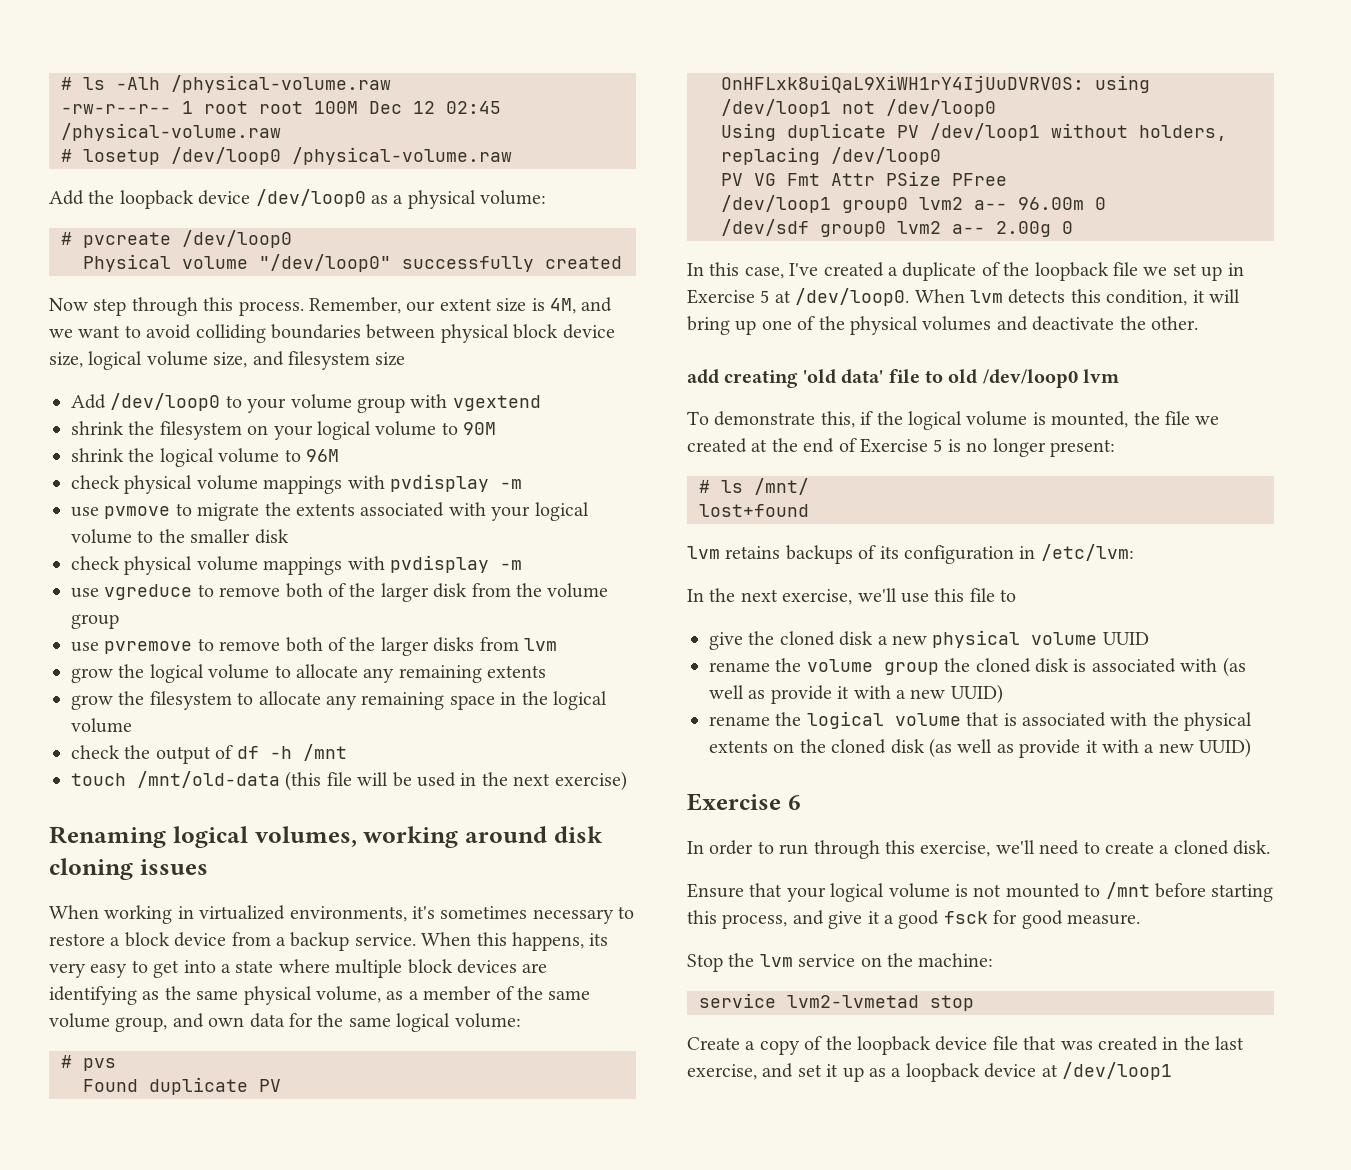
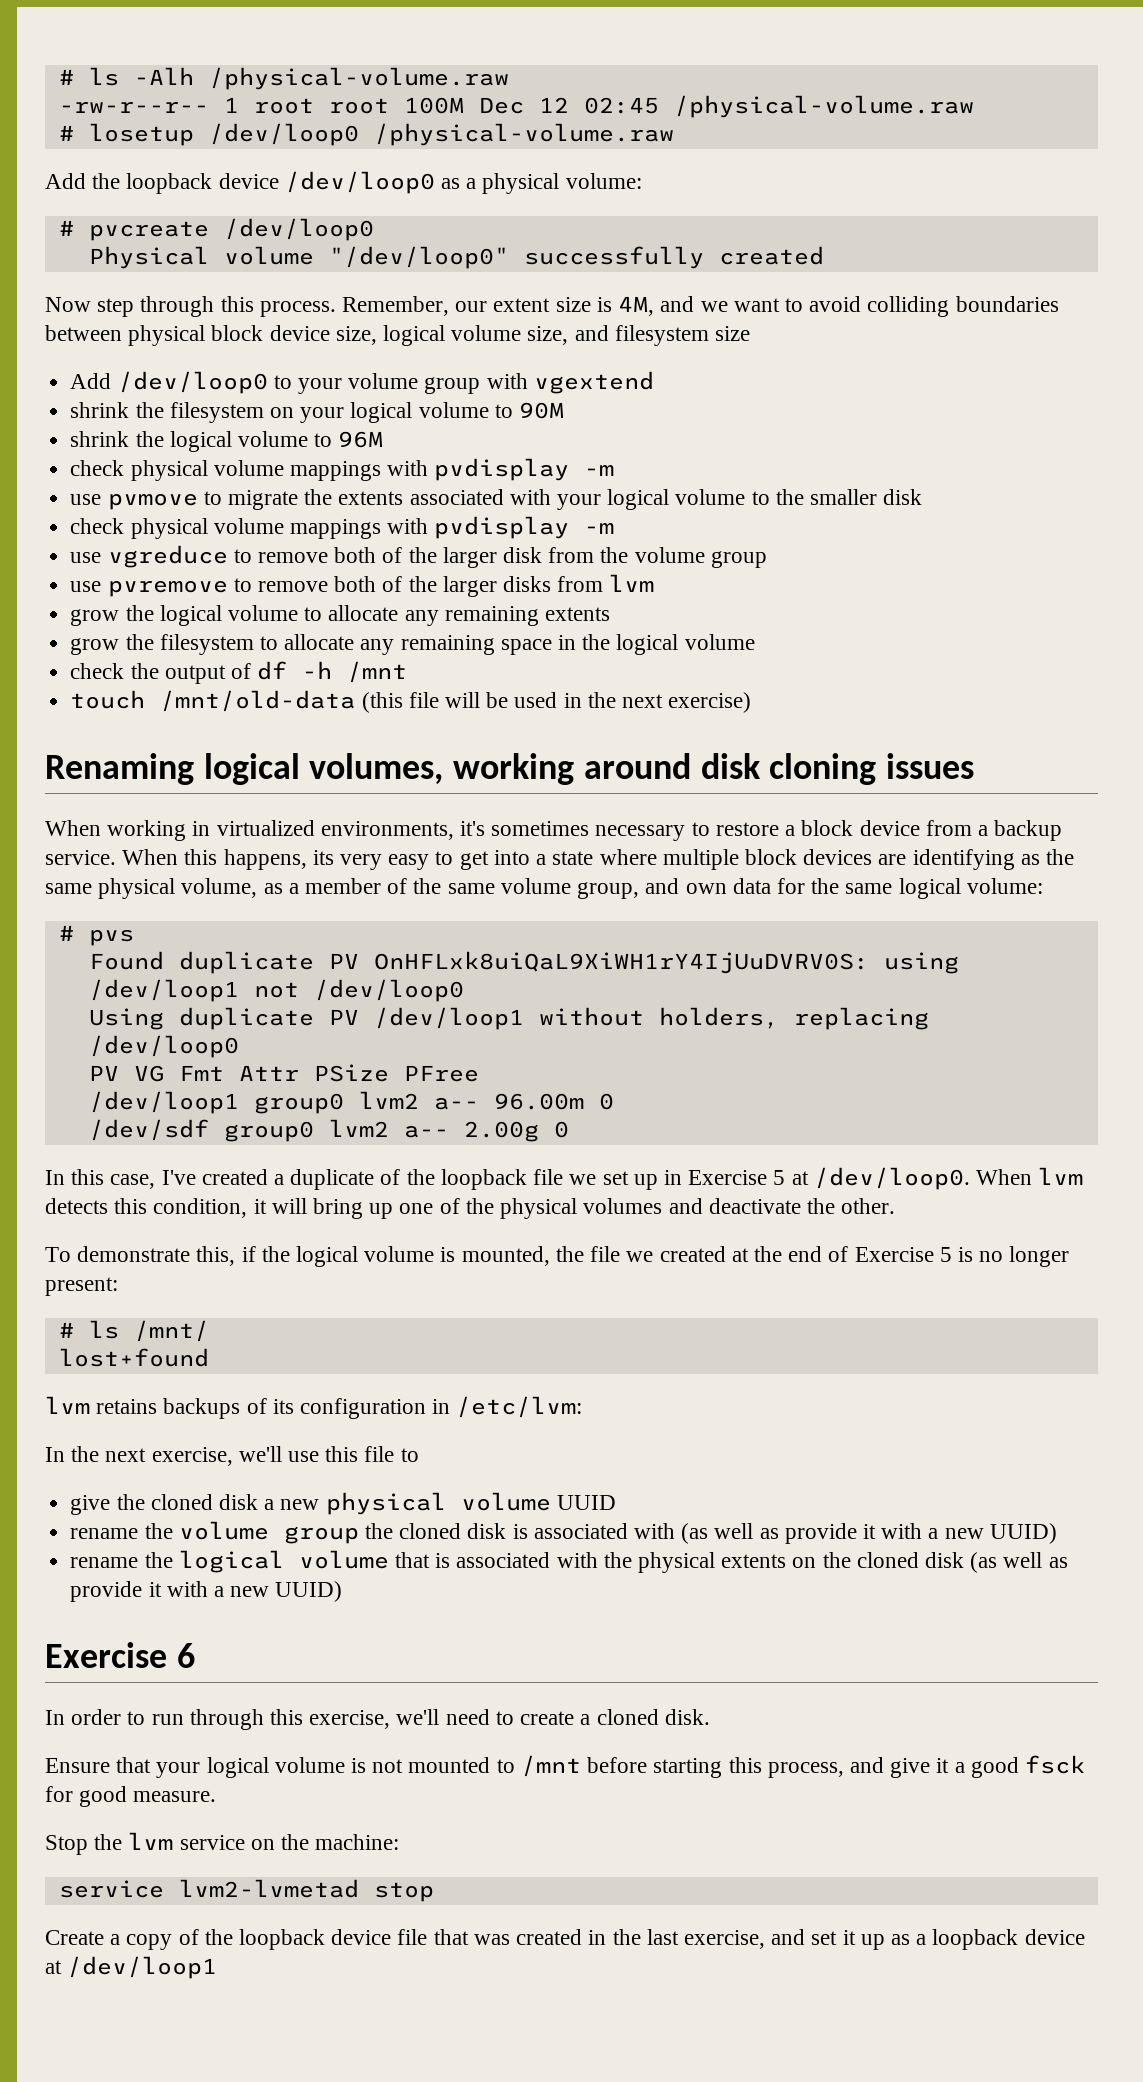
[687,369,1120,388] // add creating 'old data' file to old /dev/loop0 lvm -> (896, 1206) none

